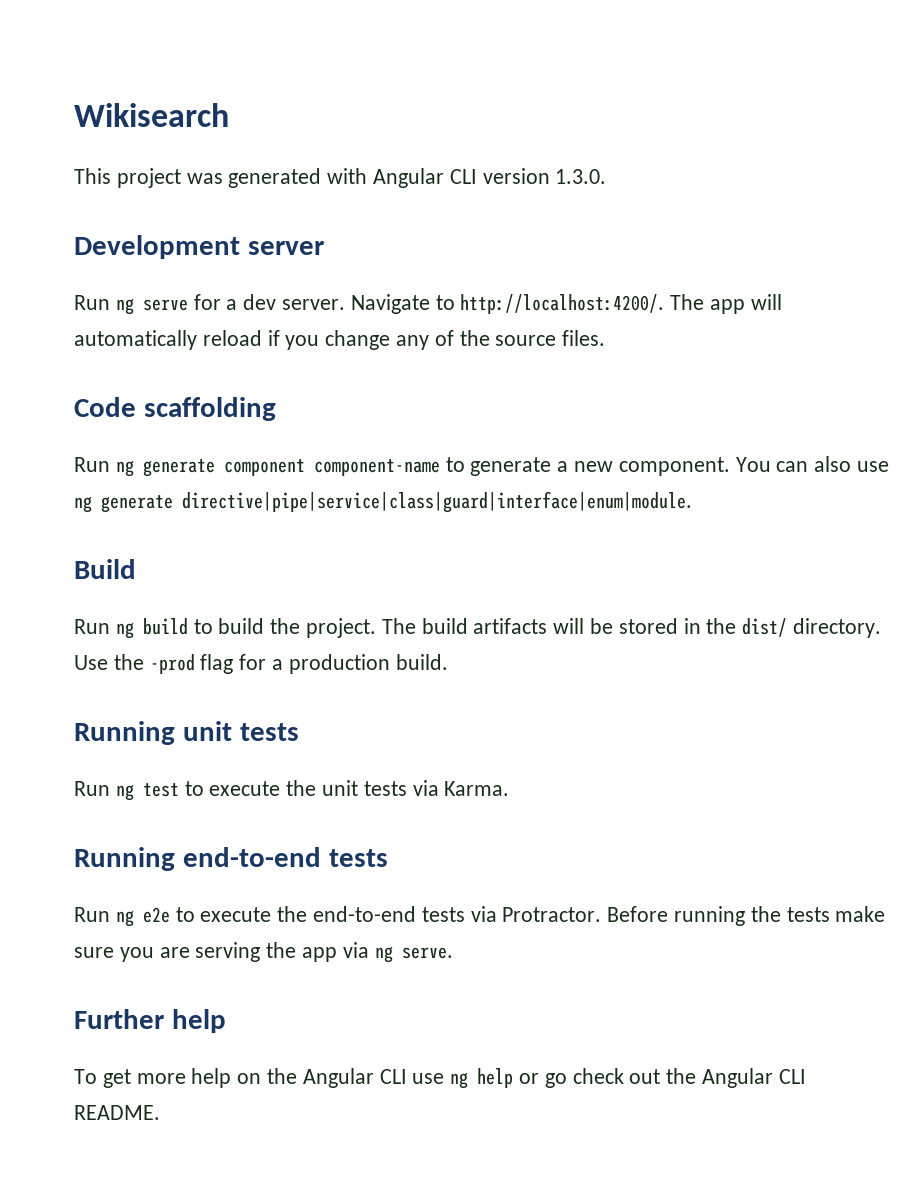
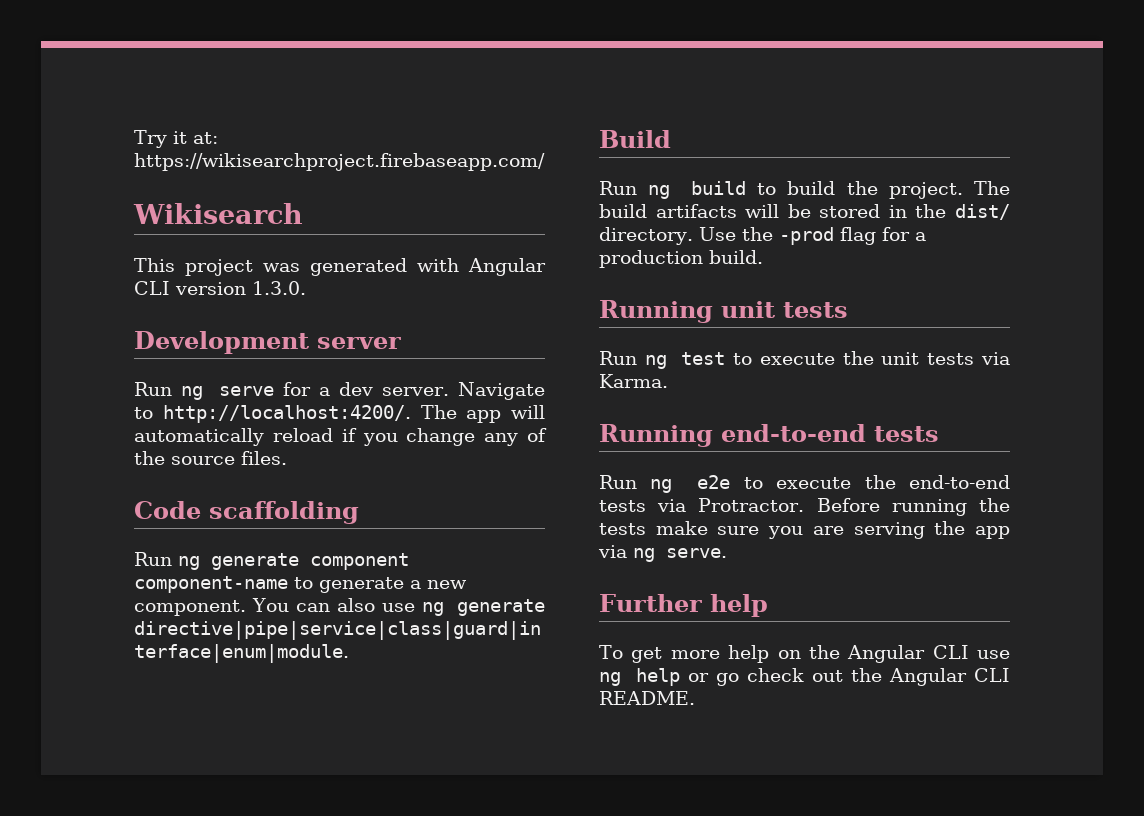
(74, 115) none -> [134,130,218,148] [134,153,545,171] Try it at: https://wikisearchproject.firebaseapp.com/ //

